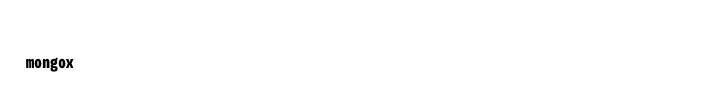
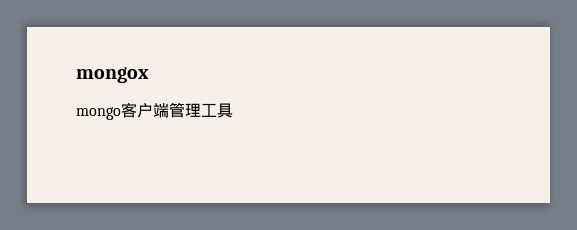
(74, 64) none -> [76,102,233,120] // mongo客户端管理工具

